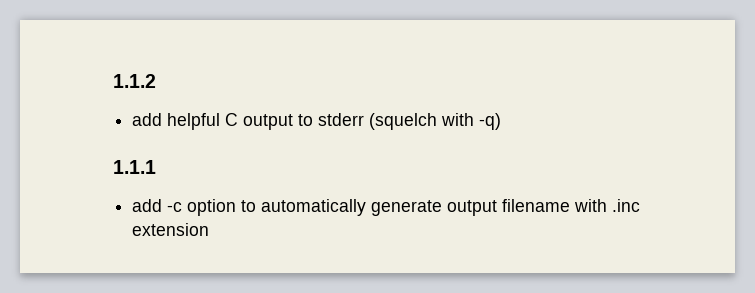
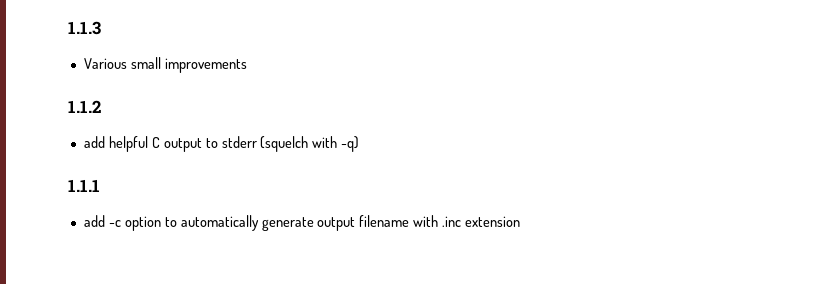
(113, 81) none -> [68,21,101,35] [83,57,247,73] 1.1.3 // Various small improvements //

